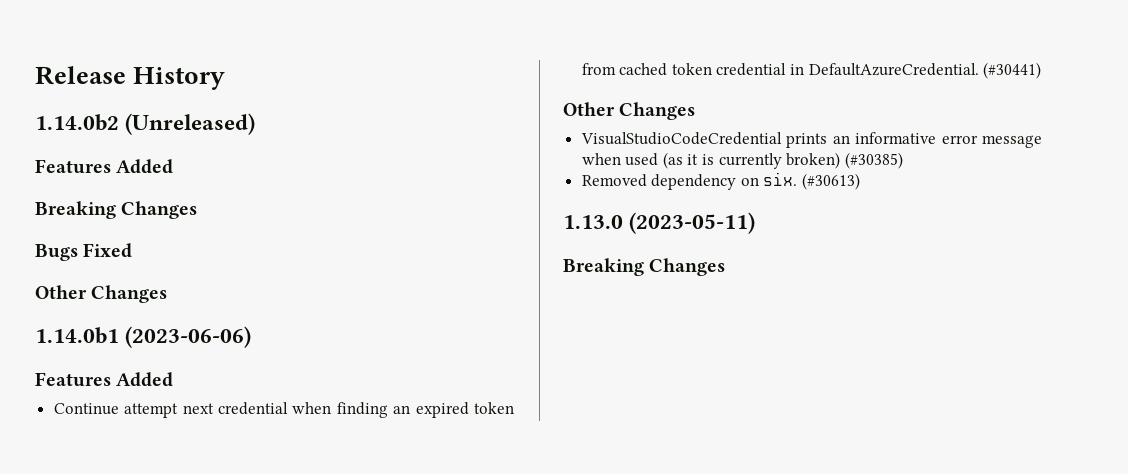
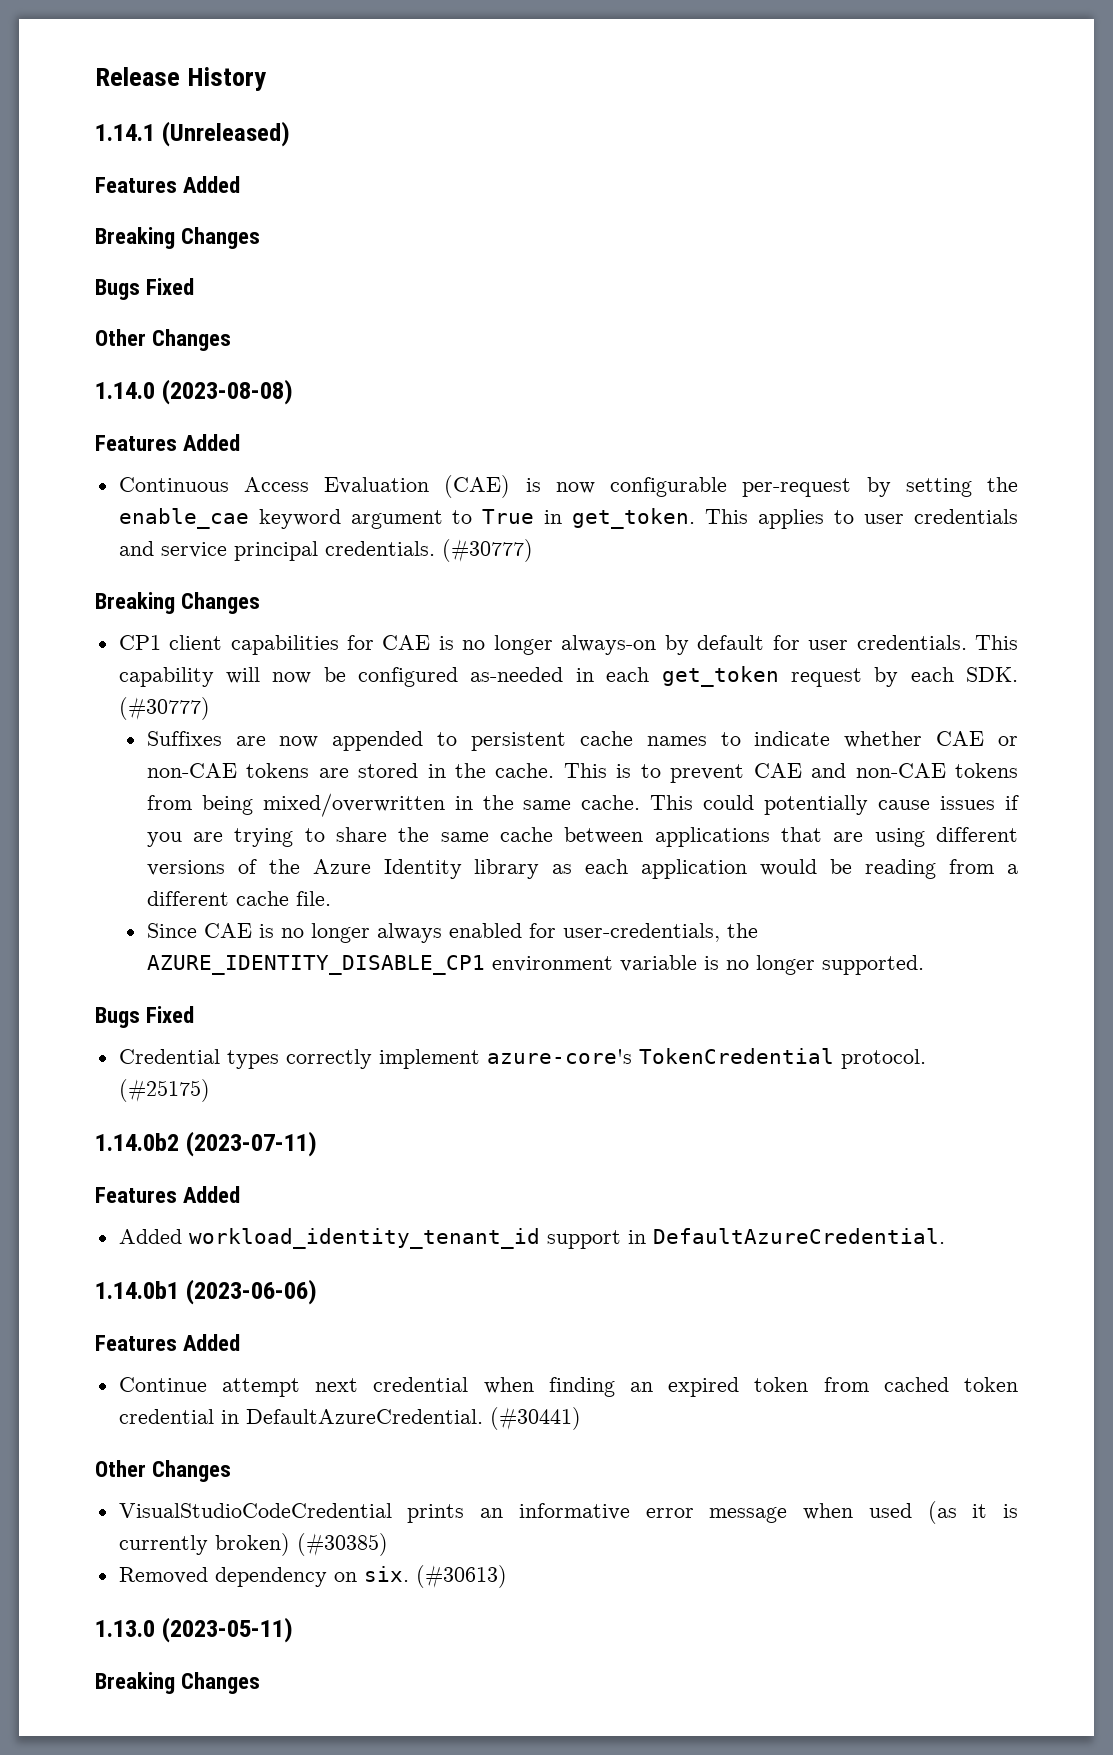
[35,114,119,131] 1.14.0b2 -> [95,124,155,141] 1.14.1
(168, 294) none -> [95,379,293,405] [95,434,241,451] [118,475,1019,498] [118,508,1019,529] [118,539,533,562] [95,592,261,614] [118,635,1018,655] [118,666,1018,687] [118,697,210,720] [146,731,1018,751] [146,763,1018,783] [146,793,1019,817] [146,827,1019,847] [146,859,1019,879] [146,891,331,906] [146,923,758,943] [146,955,924,975] [95,1006,195,1028] [118,1048,926,1069] [118,1079,210,1102] [95,1131,317,1157] [95,1186,241,1203] [118,1228,945,1249] // 1.14.0 (2023-08-08) // Features Added // Continuous Access Evaluation (CAE) is now configurable per-request by setting the enable_cae keyword argument to True in get_token. This applies to user credentials and service principal credentials. (#30777) // Breaking Changes // CP1 client capabilities for CAE is no longer always-on by default for user credentials. This capability will now be configured as-needed in each get_token request by each SDK. (#30777) // Suffixes are now appended to persistent cache names to indicate whether CAE or non-CAE tokens are stored in the cache. This is to prevent CAE and non-CAE tokens from being mixed/overwritten in the same cache. This could potentially cause issues if you are trying to share the same cache between applications that are using different versions of the Azure Identity library as each application would be reading from a different cache file. // Since CAE is no longer always enabled for user-credentials, the AZURE_IDENTITY_DISABLE_CP1 environment variable is no longer supported. // Bugs Fixed // Credential types correctly implement azure-core's TokenCredential protocol. (#25175) // 1.14.0b2 (2023-07-11) // Features Added // Added workload_identity_tenant_id support in DefaultAzureCredential.

